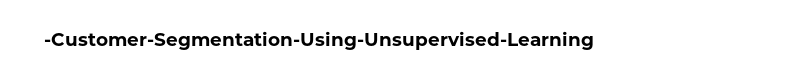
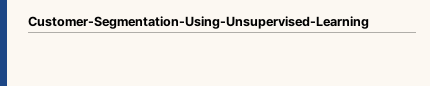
[44,31,594,50] -Customer-Segmentation-Using-Unsupervised-Learning -> [28,16,369,29] Customer-Segmentation-Using-Unsupervised-Learning

